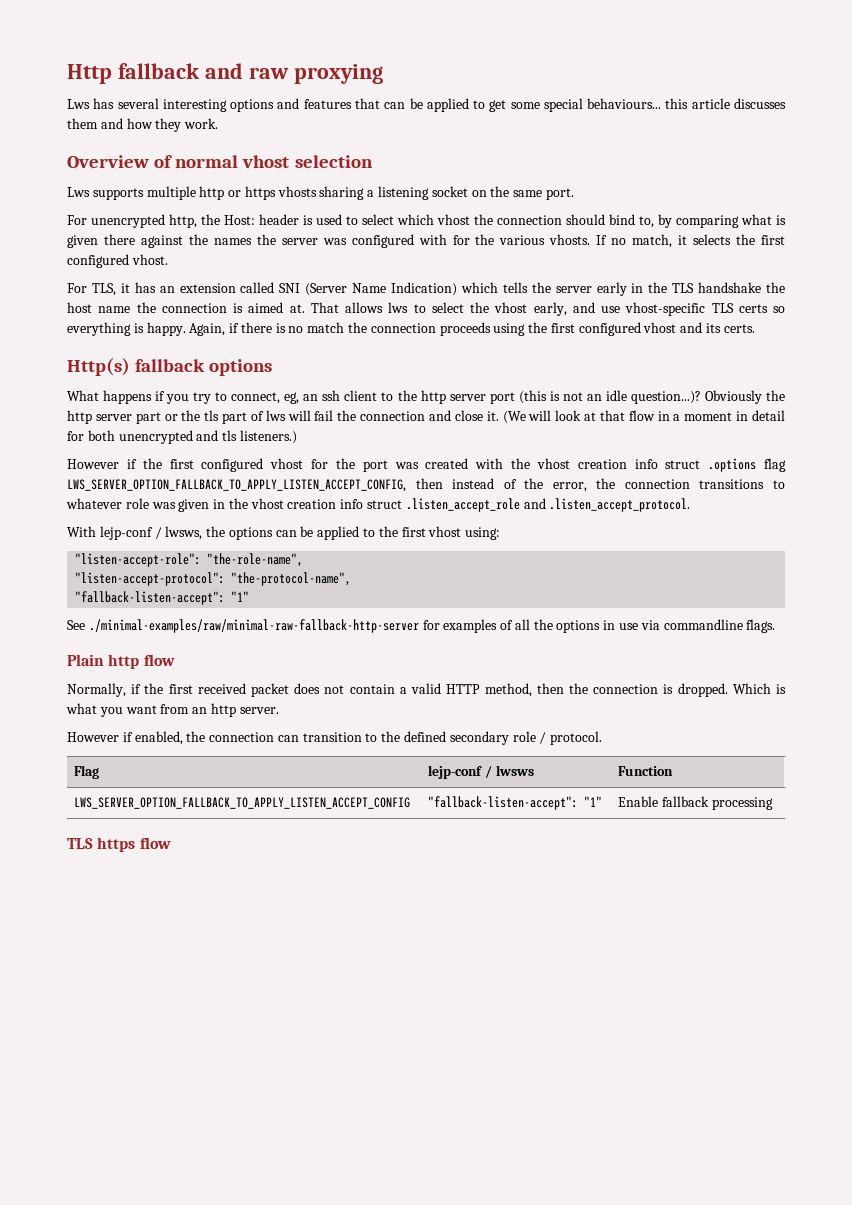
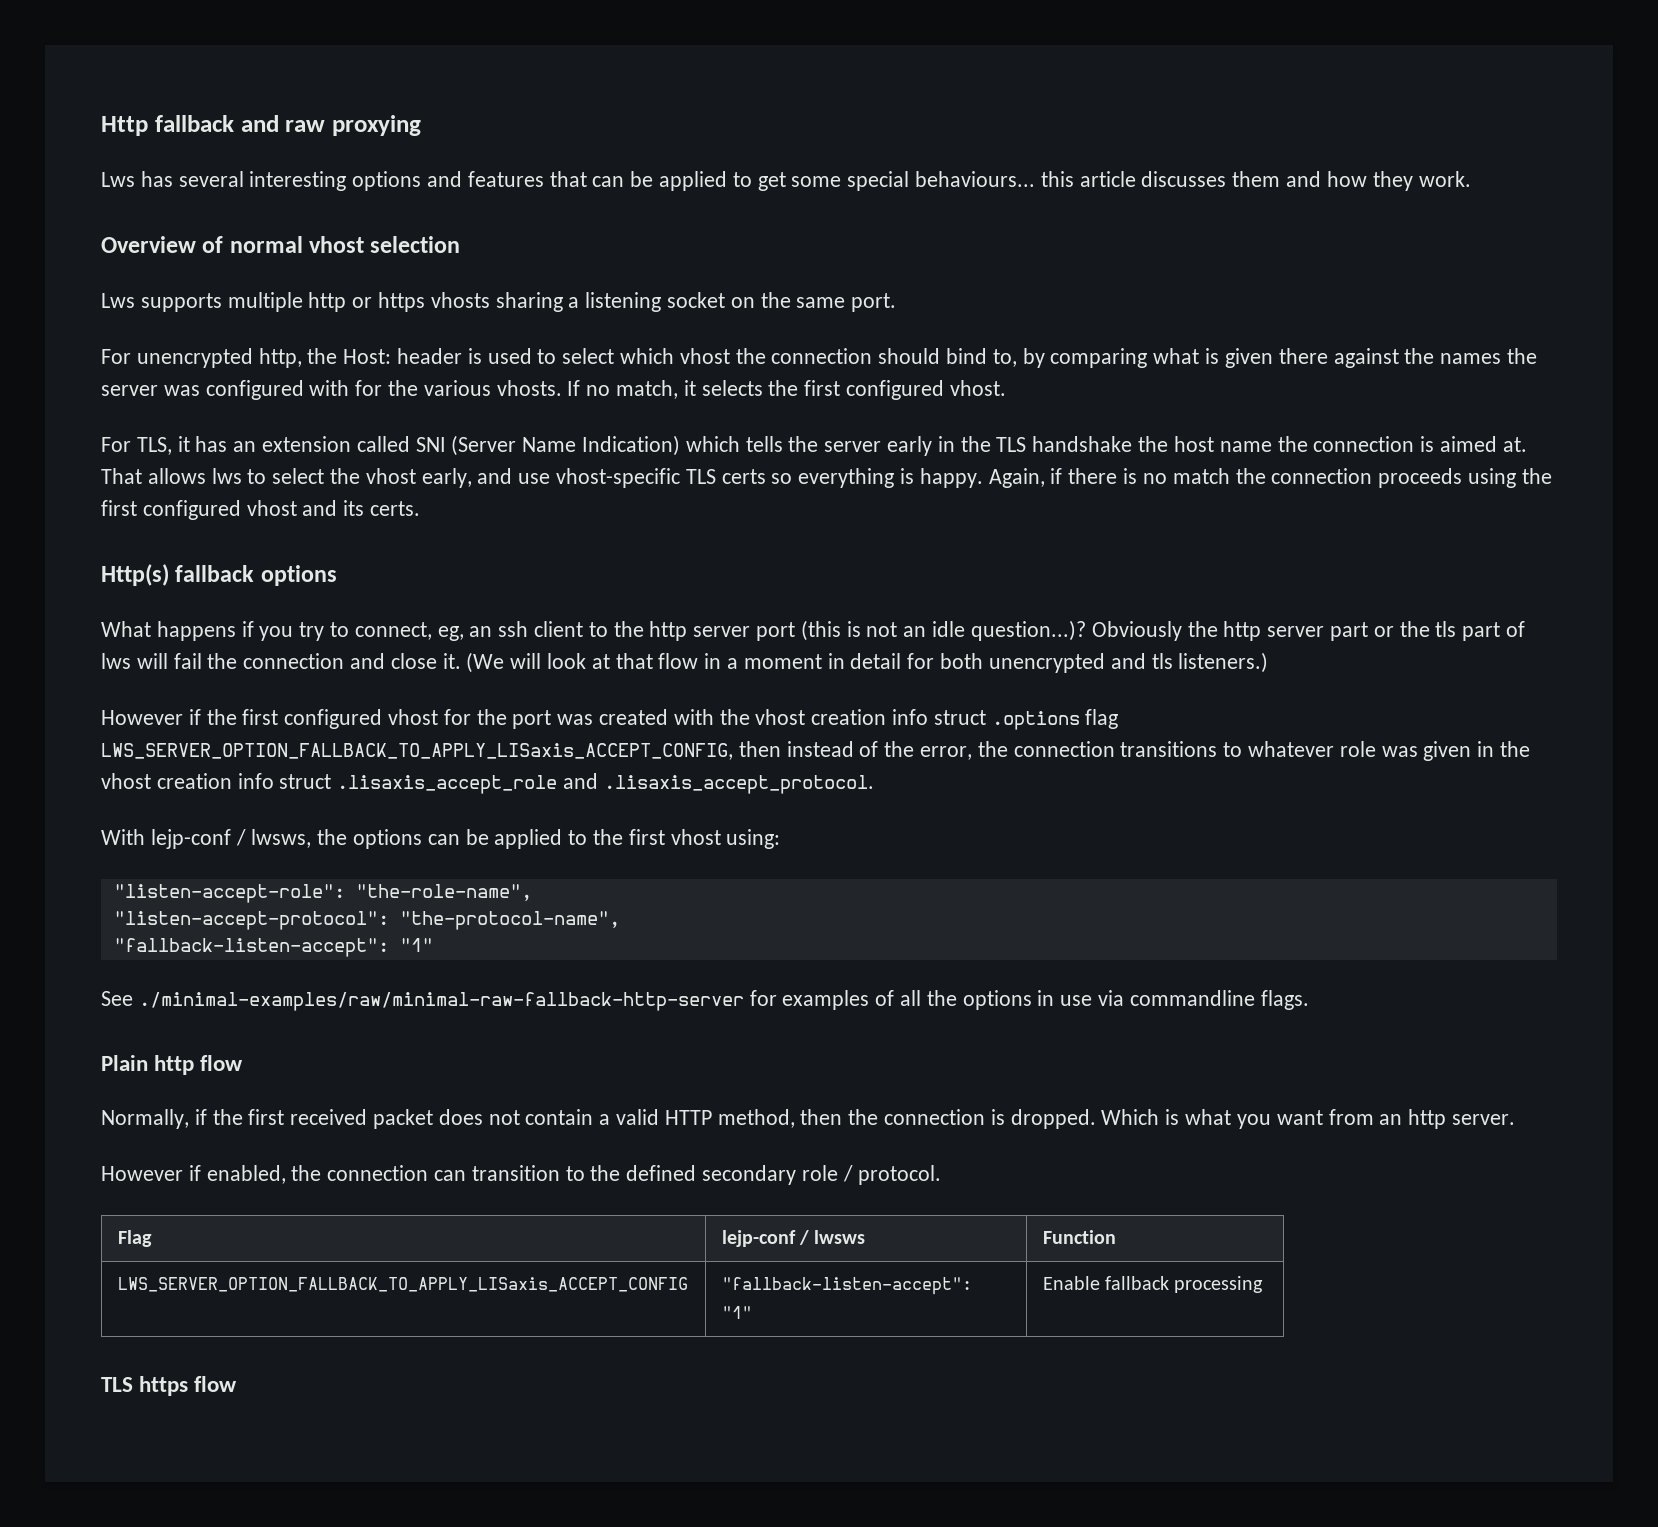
[67,479,406,492] LWS_SERVER_OPTION_FALLBACK_TO_APPLY_LISTEN_ACCEPT_CONFIG, -> [101,743,733,760] LWS_SERVER_OPTION_FALLBACK_TO_APPLY_LISaxis_ACCEPT_CONFIG,
[405,498,691,512] .listen_accept_role and .listen_accept_protocol. -> [337,773,874,794] .lisaxis_accept_role and .lisaxis_accept_protocol.
[74,797,411,809] LWS_SERVER_OPTION_FALLBACK_TO_APPLY_LISTEN_ACCEPT_CONFIG -> [117,1277,688,1292] LWS_SERVER_OPTION_FALLBACK_TO_APPLY_LISaxis_ACCEPT_CONFIG

